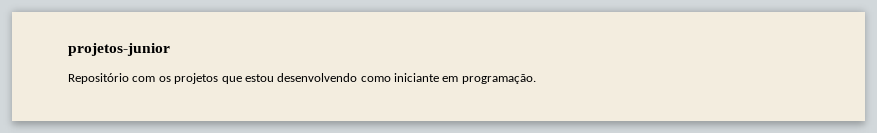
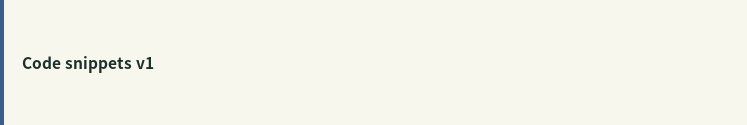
[68,43,170,56] [68,73,536,84] projetos-junior // Repositório com os projetos que estou desenvolvendo como iniciante em programação. -> [22,56,155,73] Code snippets v1

